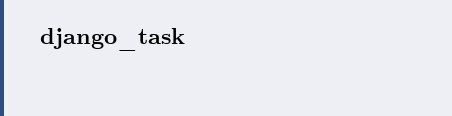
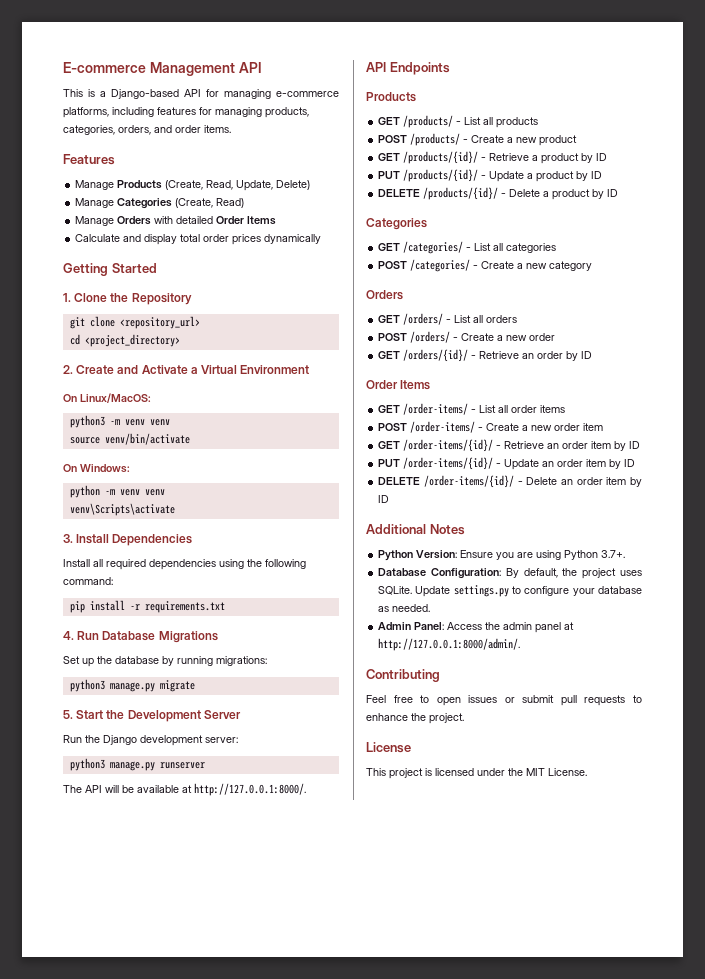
[40,28,185,51] django_task -> [63,62,262,76] [63,89,339,99] [63,107,309,118] [63,125,231,135] [63,154,115,165] [75,180,311,191] [75,198,245,209] [75,216,277,226] [75,234,322,245] [63,263,157,276] [63,293,192,305] [69,316,200,329] [69,334,180,347] [63,365,310,374] [63,393,151,403] [69,415,170,428] [69,433,190,445] [63,464,130,473] [69,485,165,498] [69,503,175,516] [63,534,193,546] [63,559,306,570] [63,577,113,585] [69,600,225,613] [63,631,218,643] [63,656,267,667] [69,679,195,692] [63,710,241,722] [63,735,238,746] [69,758,205,771] [63,783,306,796] [366,62,450,75] [366,92,416,102] [378,115,539,128] [378,133,578,146] [378,151,608,164] [378,169,603,182] [378,187,619,200] [366,218,427,230] [378,241,557,254] [378,259,593,272] [366,290,403,300] [378,313,518,325] [378,331,556,343] [378,349,593,362] [366,380,431,390] [378,403,566,415] [378,421,604,433] [378,439,641,452] [378,457,636,470] [378,475,642,488] [378,495,390,503] [366,524,465,535] [378,550,626,561] [378,568,642,579] [378,585,642,597] [378,604,431,612] [378,622,575,633] [378,638,521,651] [366,669,440,682] [366,695,642,706] [366,713,464,724] [366,742,411,753] [366,768,587,779] E-commerce Management API // This is a Django-based API for managing e-commerce platforms, including features for managing products, categories, orders, and order items. // Features // Manage Products (Create, Read, Update, Delete) // Manage Categories (Create, Read) // Manage Orders with detailed Order Items // Calculate and display total order prices dynamically // Getting Started // 1. Clone the Repository // git clone <repository_url> // cd <project_directory> // 2. Create and Activate a Virtual Environment // On Linux/MacOS: // python3 -m venv venv // source venv/bin/activate // On Windows: // python -m venv venv // venv\Scripts\activate // 3. Install Dependencies // Install all required dependencies using the following command: // pip install -r requirements.txt // 4. Run Database Migrations // Set up the database by running migrations: // python3 manage.py migrate // 5. Start the Development Server // Run the Django development server: // python3 manage.py runserver // The API will be available at http://127.0.0.1:8000/. // API Endpoints // Products // GET /products/ - List all products // POST /products/ - Create a new product // GET /products/{id}/ - Retrieve a product by ID // PUT /products/{id}/ - Update a product by ID // DELETE /products/{id}/ - Delete a product by ID // Categories // GET /categories/ - List all categories // POST /categories/ - Create a new category // Orders // GET /orders/ - List all orders // POST /orders/ - Create a new order // GET /orders/{id}/ - Retrieve an order by ID // Order Items // GET /order-items/ - List all order items // POST /order-items/ - Create a new order item // GET /order-items/{id}/ - Retrieve an order item by ID // PUT /order-items/{id}/ - Update an order item by ID // DELETE /order-items/{id}/ - Delete an order item by ID // Additional Notes // Python Version: Ensure you are using Python 3.7+. // Database Configuration: By default, the project uses SQLite. Update settings.py to configure your database as needed. // Admin Panel: Access the admin panel at http://127.0.0.1:8000/admin/. // Contributing // Feel free to open issues or submit pull requests to enhance the project. // License // This project is licensed under the MIT License.

